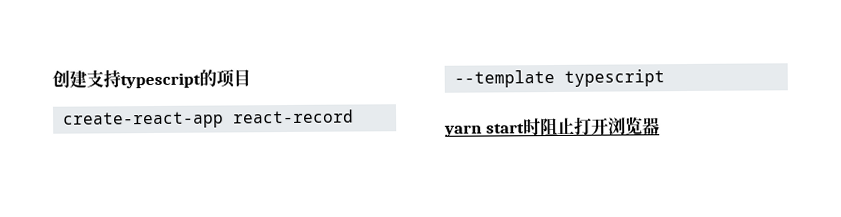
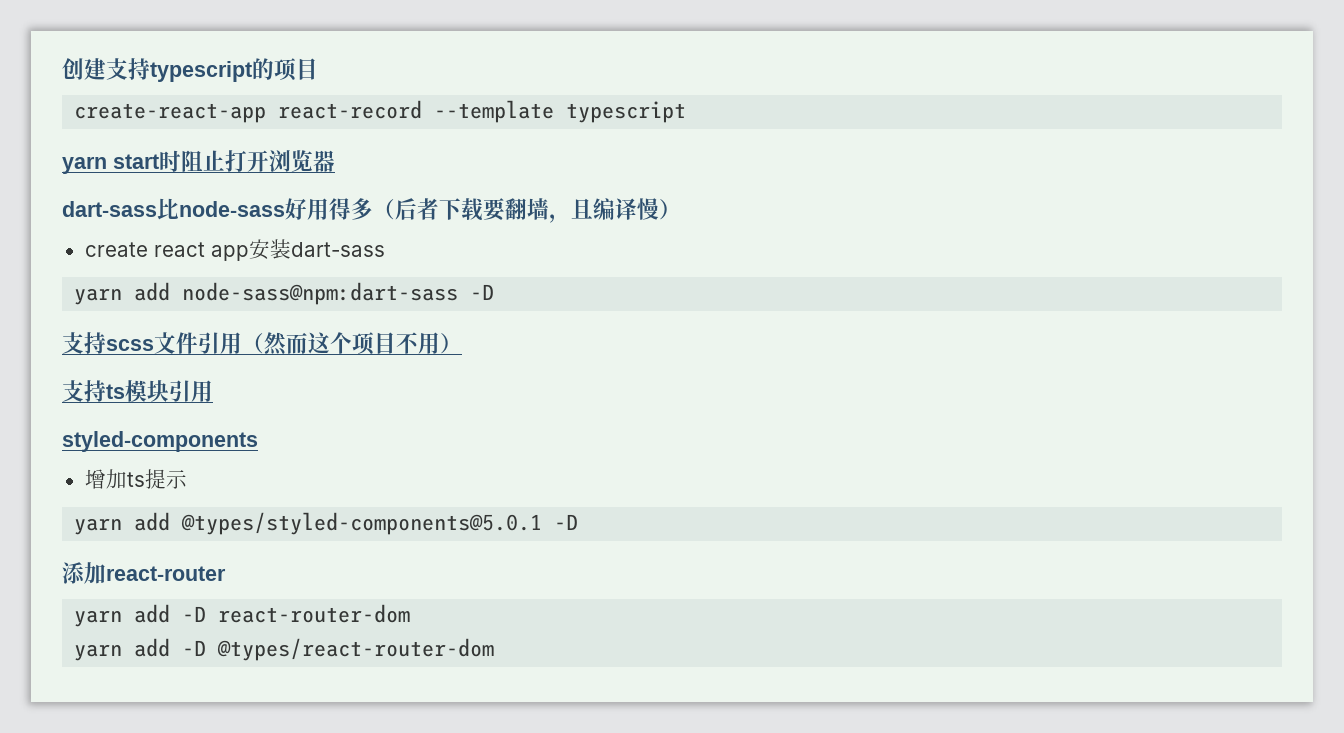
(660, 126) none -> [62,198,681,223] [84,239,385,261] [74,282,495,305] [62,332,462,356] [62,380,213,402] [62,431,258,452] [84,469,187,489] [74,512,579,535] [62,562,226,584] [74,604,411,627] [74,638,495,661] // dart-sass比node-sass好用得多（后者下载要翻墙，且编译慢） // create react app安装dart-sass // yarn add node-sass@npm:dart-sass -D // 支持scss文件引用（然而这个项目不用） // 支持ts模块引用 // styled-components // 增加ts提示 // yarn add @types/styled-components@5.0.1 -D // 添加react-router // yarn add -D react-router-dom // yarn add -D @types/react-router-dom

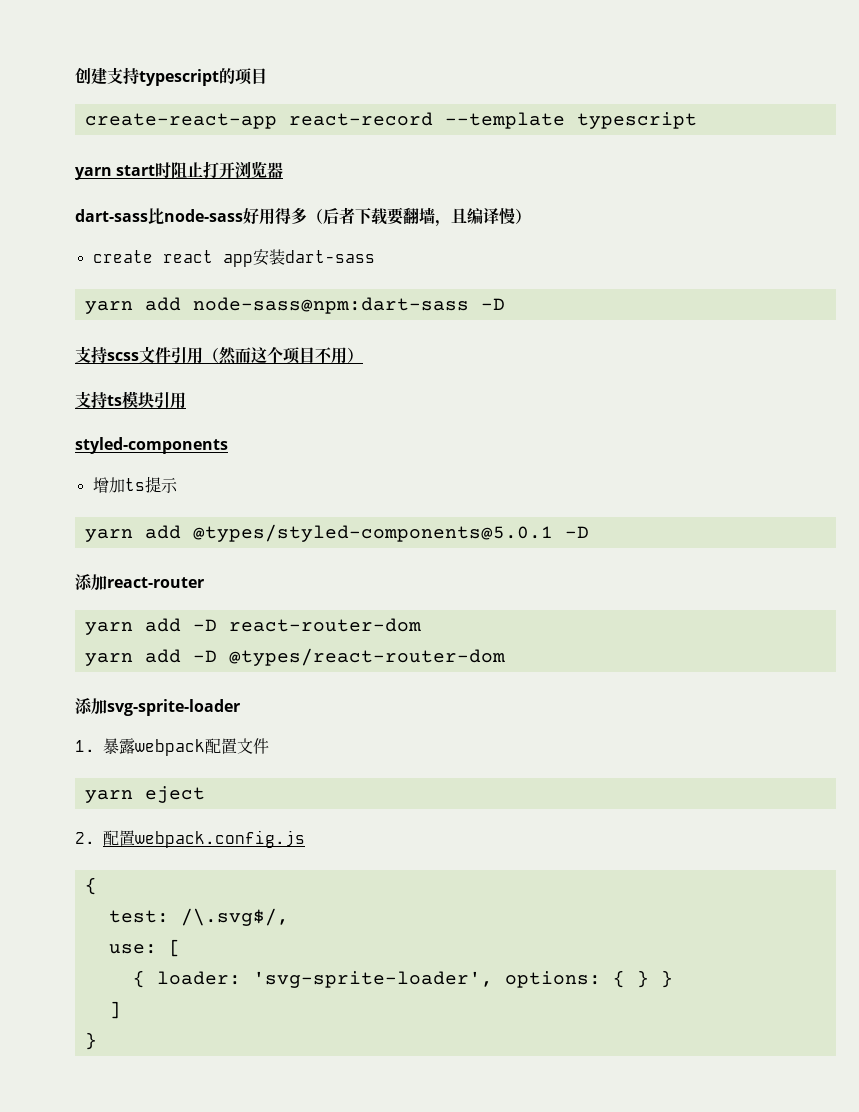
(495, 649) none -> [75,698,240,716] [75,738,269,756] [84,786,205,803] [75,830,305,848] [84,877,97,895] [108,908,289,926] [108,939,181,957] [132,970,673,988] [108,1001,121,1019] [84,1032,97,1050] // 添加svg-sprite-loader // 1.暴露webpack配置文件 // yarn eject // 2.配置webpack.config.js // { // test: /\.svg$/, // use: [ // { loader: 'svg-sprite-loader', options: { } } // ] // }

